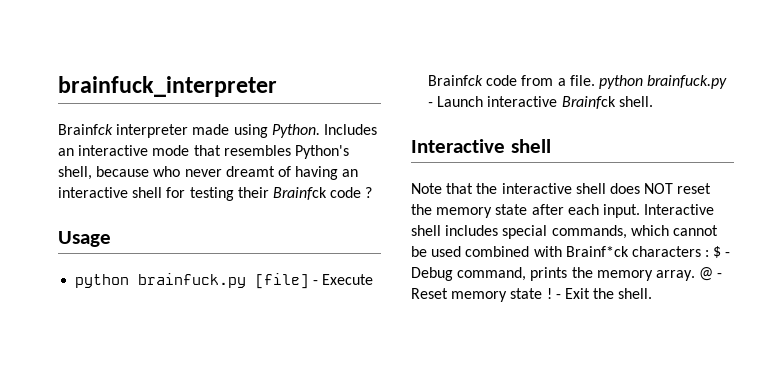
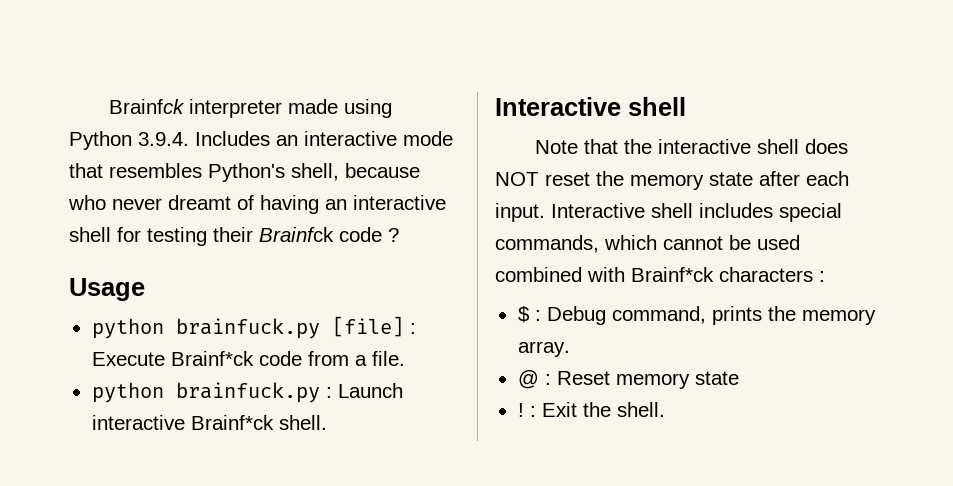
[58,76,277,97] brainfuck_interpreter // -> (108, 106) none
[271,124,320,138] Python. -> [69,131,189,150] Python 3.9.4.
[313,274,374,285] [428,75,484,86] - Execute Brainfck -> [409,323,416,334] [91,351,254,366] : Execute Brainf*ck
[598,75,728,89] [428,102,434,107] python brainfuck.py - -> [91,382,332,403] // python brainfuck.py :
[561,96,616,109] Brainfck -> [190,415,274,430] Brainf*ck
[713,246,731,258] $ - -> [517,306,541,323] // $ :
[699,267,723,281] @ - -> [517,370,551,389] // @ :
[546,288,561,299] ! - -> [517,403,536,417] // ! :

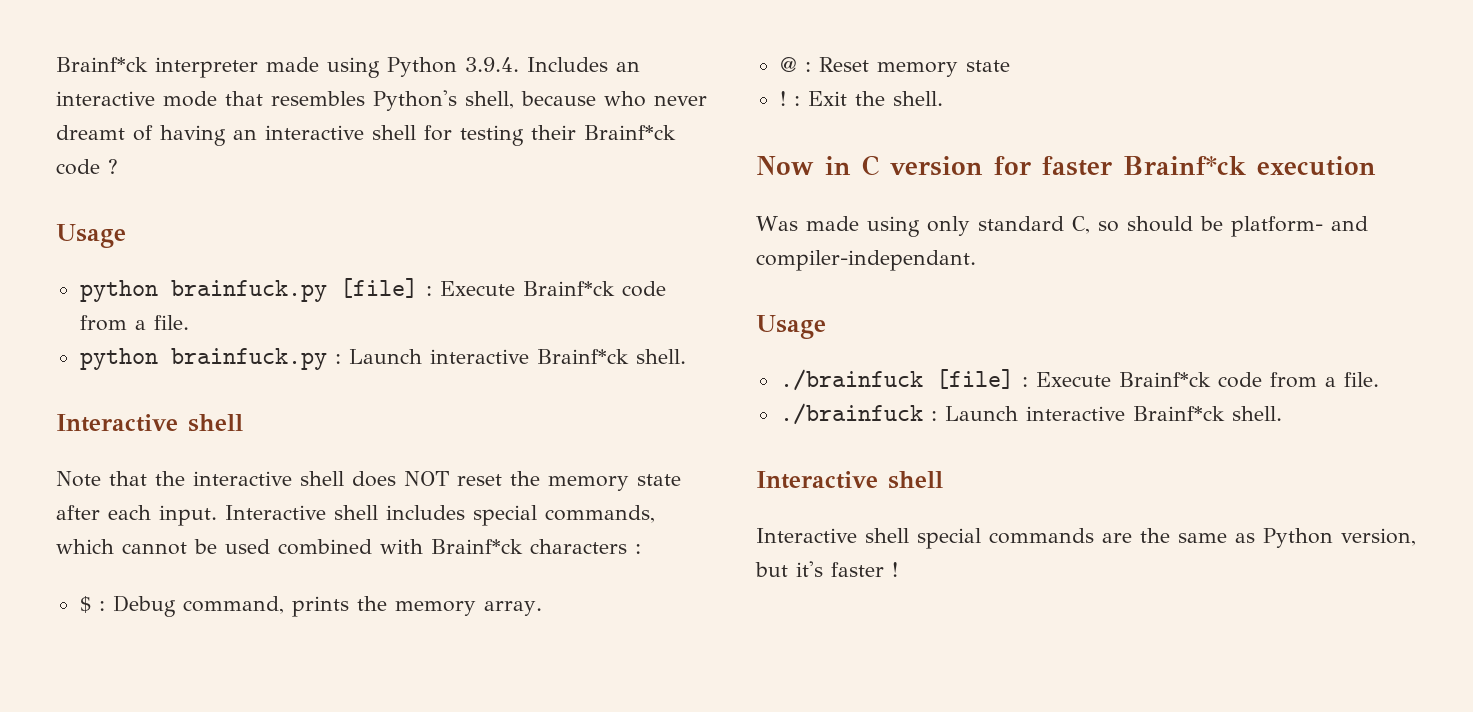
[108,99,185,114] Brainfck -> [56,57,148,72] Brainf*ck
[259,227,334,242] Brainfck -> [584,125,676,140] Brainf*ck
(665, 409) none -> [756,155,1376,176] [756,216,1368,237] [756,250,976,271] [756,315,826,339] [779,369,1379,391] [779,403,1282,425] [756,471,943,489] [756,528,1416,549] [755,561,898,577] // Now in C version for faster Brainf*ck execution // Was made using only standard C, so should be platform- and compiler-independant. // Usage // ./brainfuck [file] : Execute Brainf*ck code from a file. // ./brainfuck : Launch interactive Brainf*ck shell. // Interactive shell // Interactive shell special commands are the same as Python version, but it's faster !

